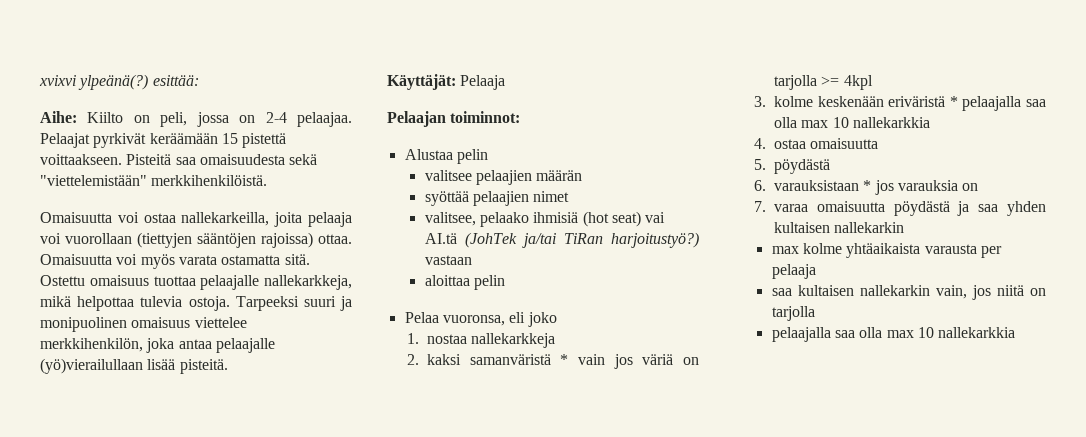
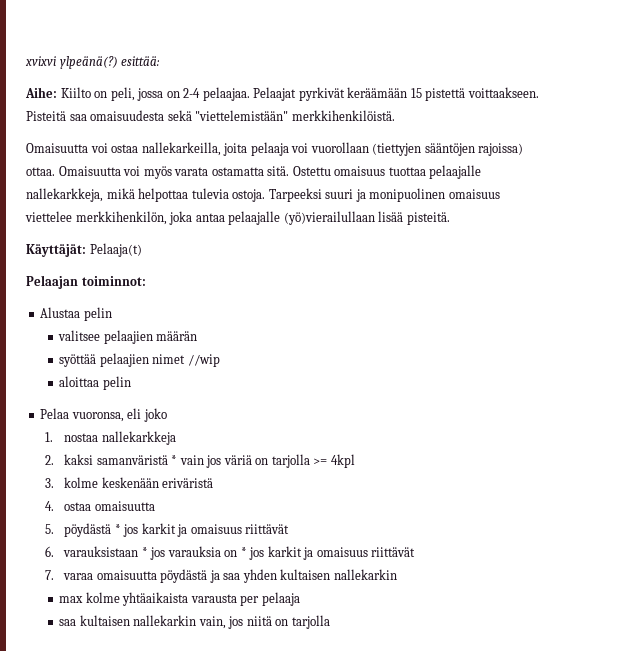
[460,75,506,90] Pelaaja -> [89,243,142,257] Pelaaja(t)
[424,211,666,227] [424,232,699,248] [424,255,472,265] // valitsee, pelaako ihmisiä (hot seat) vai AI.tä (JohTek ja/tai TiRan harjoitustyö?) vastaan -> [187,354,220,367] //wip
[949,96,1046,111] [774,117,931,128] * pelaajalla saa olla max 10 nallekarkkia -> (214, 483) none
(831, 166) none -> [114,523,290,537] * jos karkit ja omaisuus riittävät
(979, 187) none -> [240,546,416,560] * jos karkit ja omaisuus riittävät
[771,327,1016,342] // pelaajalla saa olla max 10 nallekarkkia -> (330, 622) none

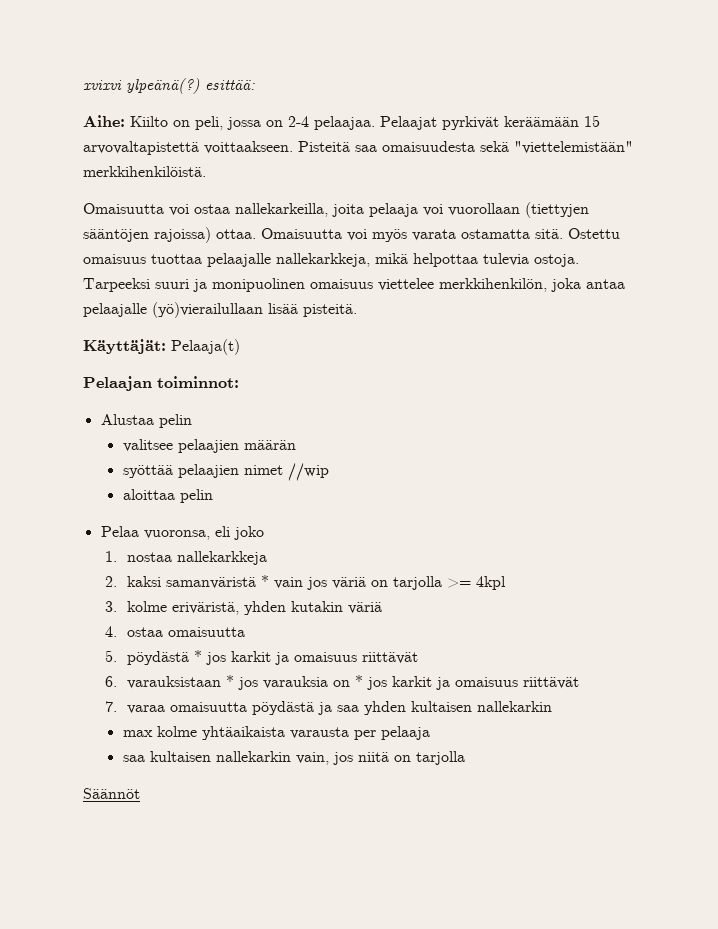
[425,88,466,101] pistettä -> [83,141,199,155] arvovaltapistettä
[101,477,214,488] keskenään eriväristä -> [171,601,382,615] eriväristä, yhden kutakin väriä
(330, 622) none -> [83,788,140,799] // Säännöt

